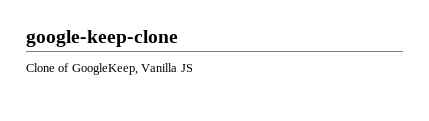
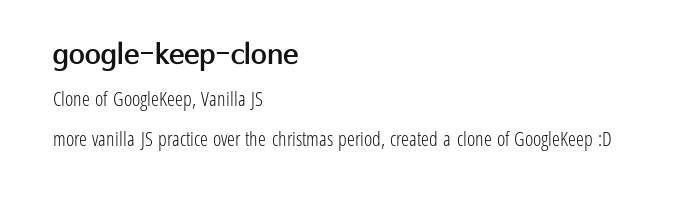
(193, 68) none -> [53,131,613,151] // more vanilla JS practice over the christmas period, created a clone of GoogleKeep :D

